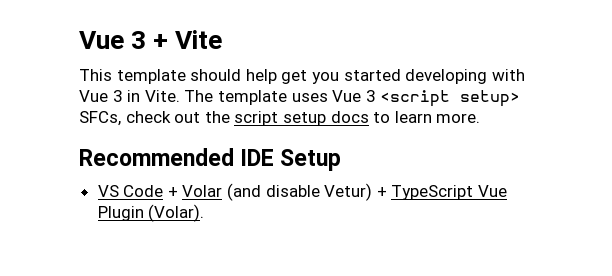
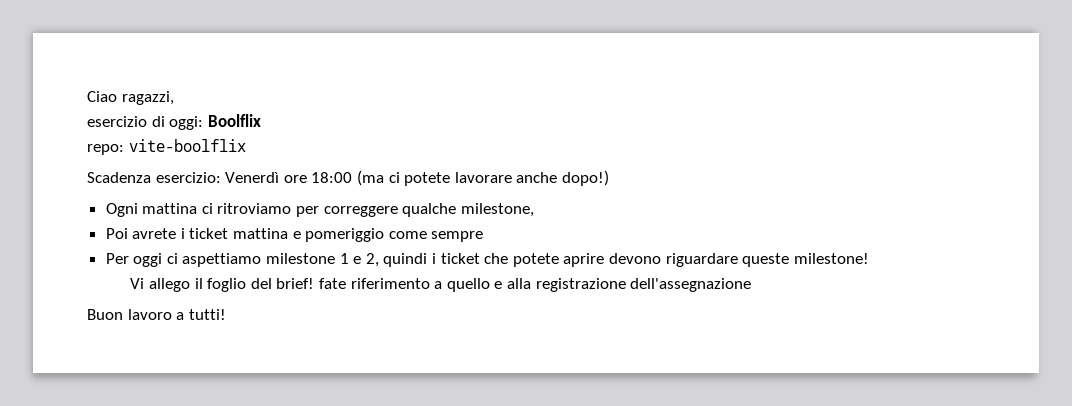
[79,30,223,49] [79,69,525,84] [79,90,521,107] [79,111,481,126] [79,148,342,171] [97,183,508,201] [97,204,205,222] Vue 3 + Vite // This template should help get you started developing with Vue 3 in Vite. The template uses Vue 3 <script setup> SFCs, check out the script setup docs to learn more. // Recommended IDE Setup // VS Code + Volar (and disable Vetur) + TypeScript Vue Plugin (Volar). -> [87,91,174,105] [87,114,261,130] [87,139,246,155] [87,170,609,186] [105,203,534,217] [105,228,484,242] [105,253,869,267] [130,278,752,292] [87,309,226,320] Ciao ragazzi, // esercizio di oggi: Boolflix // repo: vite-boolflix // Scadenza esercizio: Venerdì ore 18:00 (ma ci potete lavorare anche dopo!) // Ogni mattina ci ritroviamo per correggere qualche milestone, // Poi avrete i ticket mattina e pomeriggio come sempre // Per oggi ci aspettiamo milestone 1 e 2, quindi i ticket che potete aprire devono riguardare queste milestone! // Vi allego il foglio del brief! fate riferimento a quello e alla registrazione dell'assegnazione // Buon lavoro a tutti!

